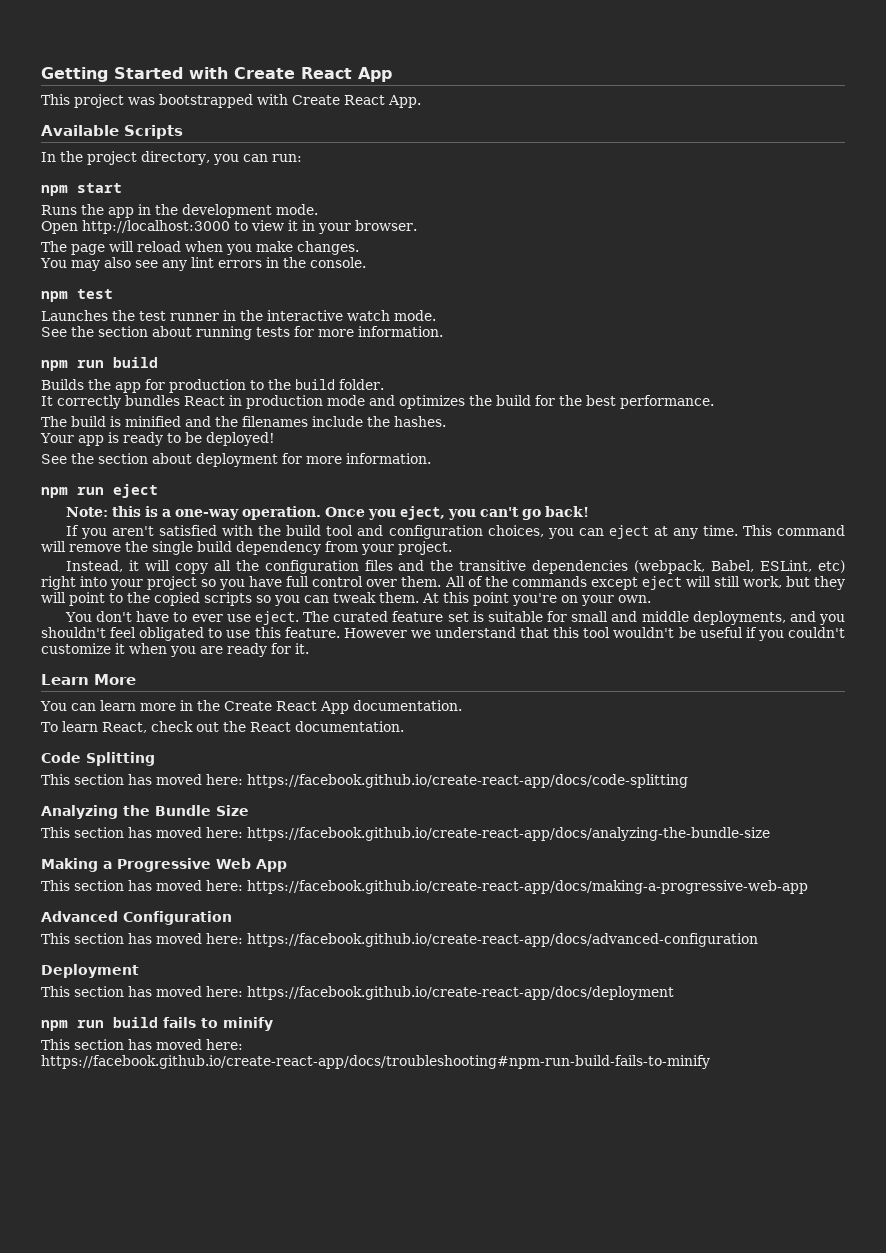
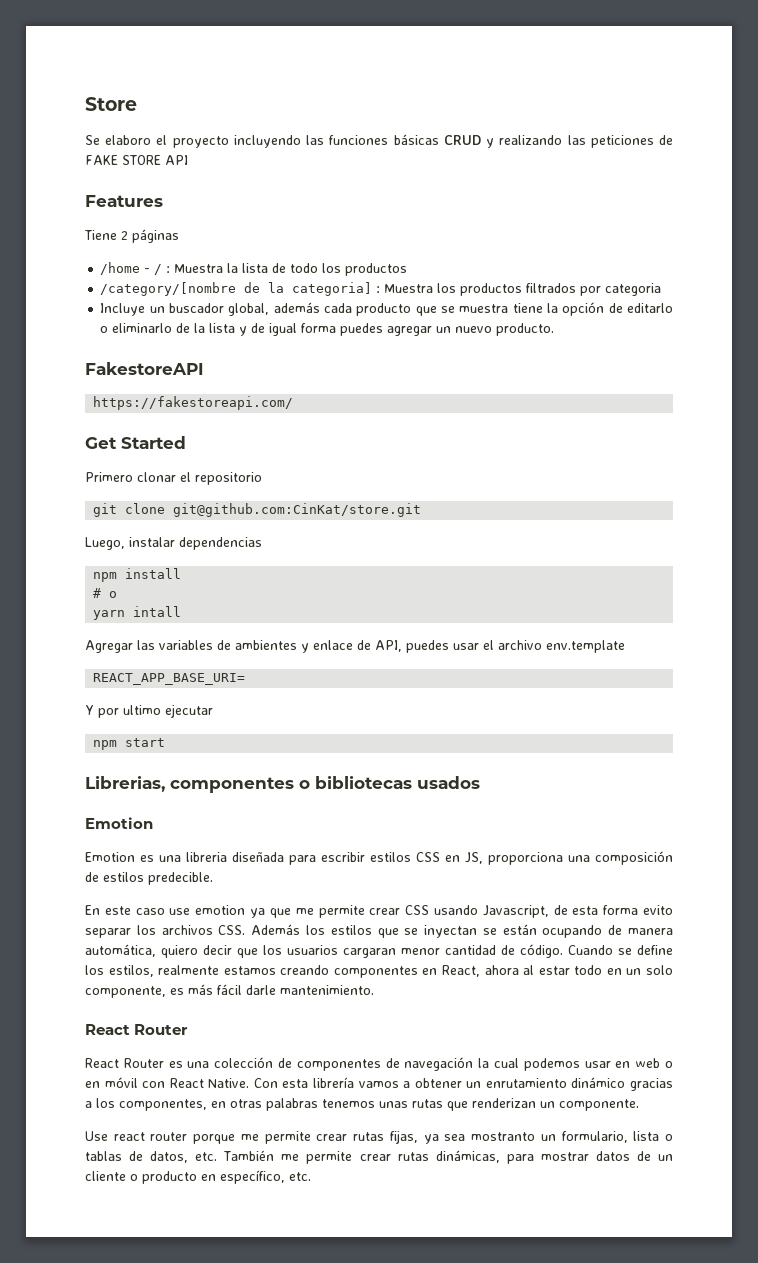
[41,67,392,82] [41,94,421,108] [41,125,183,139] [41,151,302,165] [41,183,122,196] [41,204,318,218] [41,220,417,234] [41,241,359,255] [40,257,366,271] [41,289,113,302] [41,310,436,321] [41,326,443,340] [41,357,158,371] [41,379,384,393] [41,395,714,409] [41,416,446,427] [40,432,275,446] [41,453,431,467] [41,484,158,498] [66,506,590,520] [66,525,845,539] [41,541,452,555] [66,560,845,574] [41,576,845,590] [41,592,651,606] [65,611,845,625] [41,627,845,641] [41,643,309,657] [41,674,136,685] [40,700,462,714] [41,721,404,733] [41,752,155,766] [41,774,688,788] [41,805,249,819] [41,827,770,841] [41,858,287,872] [41,880,808,894] [41,911,232,925] [41,933,758,947] [41,964,139,978] [41,986,674,1000] [41,1017,273,1031] [41,1039,243,1050] [41,1055,710,1069] Getting Started with Create React App // This project was bootstrapped with Create React App. // Available Scripts // In the project directory, you can run: // npm start // Runs the app in the development mode. // Open http://localhost:3000 to view it in your browser. // The page will reload when you make changes. // You may also see any lint errors in the console. // npm test // Launches the test runner in the interactive watch mode. // See the section about running tests for more information. // npm run build // Builds the app for production to the build folder. // It correctly bundles React in production mode and optimizes the build for the best performance. // The build is minified and the filenames include the hashes. // Your app is ready to be deployed! // See the section about deployment for more information. // npm run eject // Note: this is a one-way operation. Once you eject, you can't go back! // If you aren't satisfied with the build tool and configuration choices, you can eject at any time. This command will remove the single build dependency from your project. // Instead, it will copy all the configuration files and the transitive dependencies (webpack, Babel, ESLint, etc) right into your project so you have full control over them. All of the commands except eject will still work, but they will point to the copied scripts so you can tweak them. At this point you're on your own. // You don't have to ever use eject. The curated feature set is suitable for small and middle deployments, and you shouldn't feel obligated to use this feature. However we understand that this tool wouldn't be useful if you couldn't customize it when you are ready for it. // Learn More // You can learn more in the Create React App documentation. // To learn React, check out the React documentation. // Code Splitting // This section has moved here: https://facebook.github.io/create-react-app/docs/code-splitting // Analyzing the Bundle Size // This section has moved here: https://facebook.github.io/create-react-app/docs/analyzing-the-bundle-size // Making a Progressive Web App // This section has moved here: https://facebook.github.io/create-react-app/docs/making-a-progressive-web-app // Advanced Configuration // This section has moved here: https://facebook.github.io/create-react-app/docs/advanced-configuration // Deployment // This section has moved here: https://facebook.github.io/create-react-app/docs/deployment // npm run build fails to minify // This section has moved here: https://facebook.github.io/create-react-app/docs/troubleshooting#npm-run-build-fails-to-minify -> [85,97,137,111] [85,134,673,148] [85,155,188,165] [85,195,163,207] [84,229,179,243] [100,262,408,276] [100,282,662,296] [100,302,673,316] [100,323,555,336] [85,362,204,375] [93,396,294,410] [85,436,186,449] [85,472,262,485] [93,503,422,517] [85,537,262,550] [93,568,182,582] [93,588,118,598] [93,606,182,620] [85,640,625,653] [93,673,246,685] [85,704,213,718] [93,738,166,750] [85,776,480,793] [85,817,153,829] [85,851,673,865] [85,872,213,885] [85,905,673,918] [85,924,673,938] [85,944,673,958] [85,965,673,978] [85,984,374,998] [85,1024,189,1035] [85,1057,673,1071] [85,1077,673,1091] [85,1098,639,1111] [85,1130,674,1144] [85,1150,673,1164] [85,1170,311,1184] Store // Se elaboro el proyecto incluyendo las funciones básicas CRUD y realizando las peticiones de FAKE STORE API // Features // Tiene 2 páginas // /home - / : Muestra la lista de todo los productos // /category/[nombre de la categoria] : Muestra los productos filtrados por categoria // Incluye un buscador global, además cada producto que se muestra tiene la opción de editarlo o eliminarlo de la lista y de igual forma puedes agregar un nuevo producto. // FakestoreAPI // https://fakestoreapi.com/ // Get Started // Primero clonar el repositorio // git clone git@github.com:CinKat/store.git // Luego, instalar dependencias // npm install // # o // yarn intall // Agregar las variables de ambientes y enlace de API, puedes usar el archivo env.template // REACT_APP_BASE_URI= // Y por ultimo ejecutar // npm start // Librerias, componentes o bibliotecas usados // Emotion // Emotion es una libreria diseñada para escribir estilos CSS en JS, proporciona una composición de estilos predecible. // En este caso use emotion ya que me permite crear CSS usando Javascript, de esta forma evito separar los archivos CSS. Además los estilos que se inyectan se están ocupando de manera automática, quiero decir que los usuarios cargaran menor cantidad de código. Cuando se define los estilos, realmente estamos creando componentes en React, ahora al estar todo en un solo componente, es más fácil darle mantenimiento. // React Router // React Router es una colección de componentes de navegación la cual podemos usar en web o en móvil con React Native. Con esta librería vamos a obtener un enrutamiento dinámico gracias a los componentes, en otras palabras tenemos unas rutas que renderizan un componente. // Use react router porque me permite crear rutas fijas, ya sea mostranto un formulario, lista o tablas de datos, etc. También me permite crear rutas dinámicas, para mostrar datos de un cliente o producto en específico, etc.

